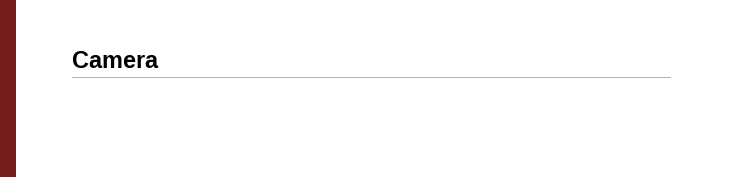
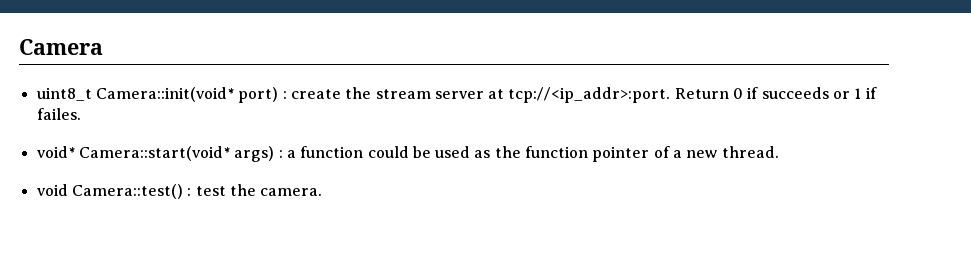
(159, 59) none -> [36,87,877,103] [36,108,81,120] [36,146,779,162] [36,184,323,199] // uint8_t Camera::init(void* port) : create the stream server at tcp://<ip_addr>:port. Return 0 if succeeds or 1 if failes. // void* Camera::start(void* args) : a function could be used as the function pointer of a new thread. // void Camera::test() : test the camera.

